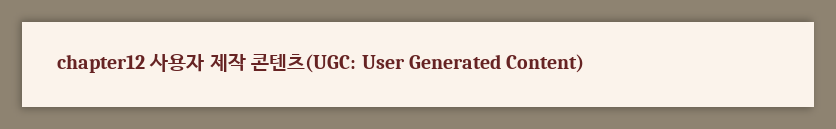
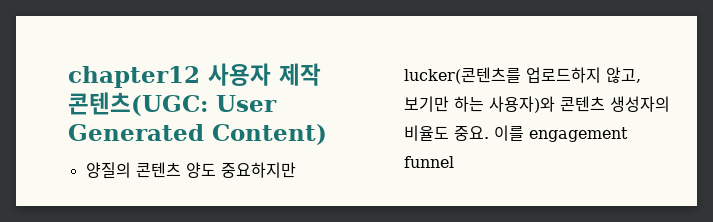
(585, 63) none -> [85,162,296,178] [403,67,641,84] [403,96,670,113] [403,125,628,142] [403,156,454,168] // 양질의 콘텐츠 양도 중요하지만 lucker(콘텐츠를 업로드하지 않고, 보기만 하는 사용자)와 콘텐츠 생성자의 비율도 중요. 이를 engagement funnel

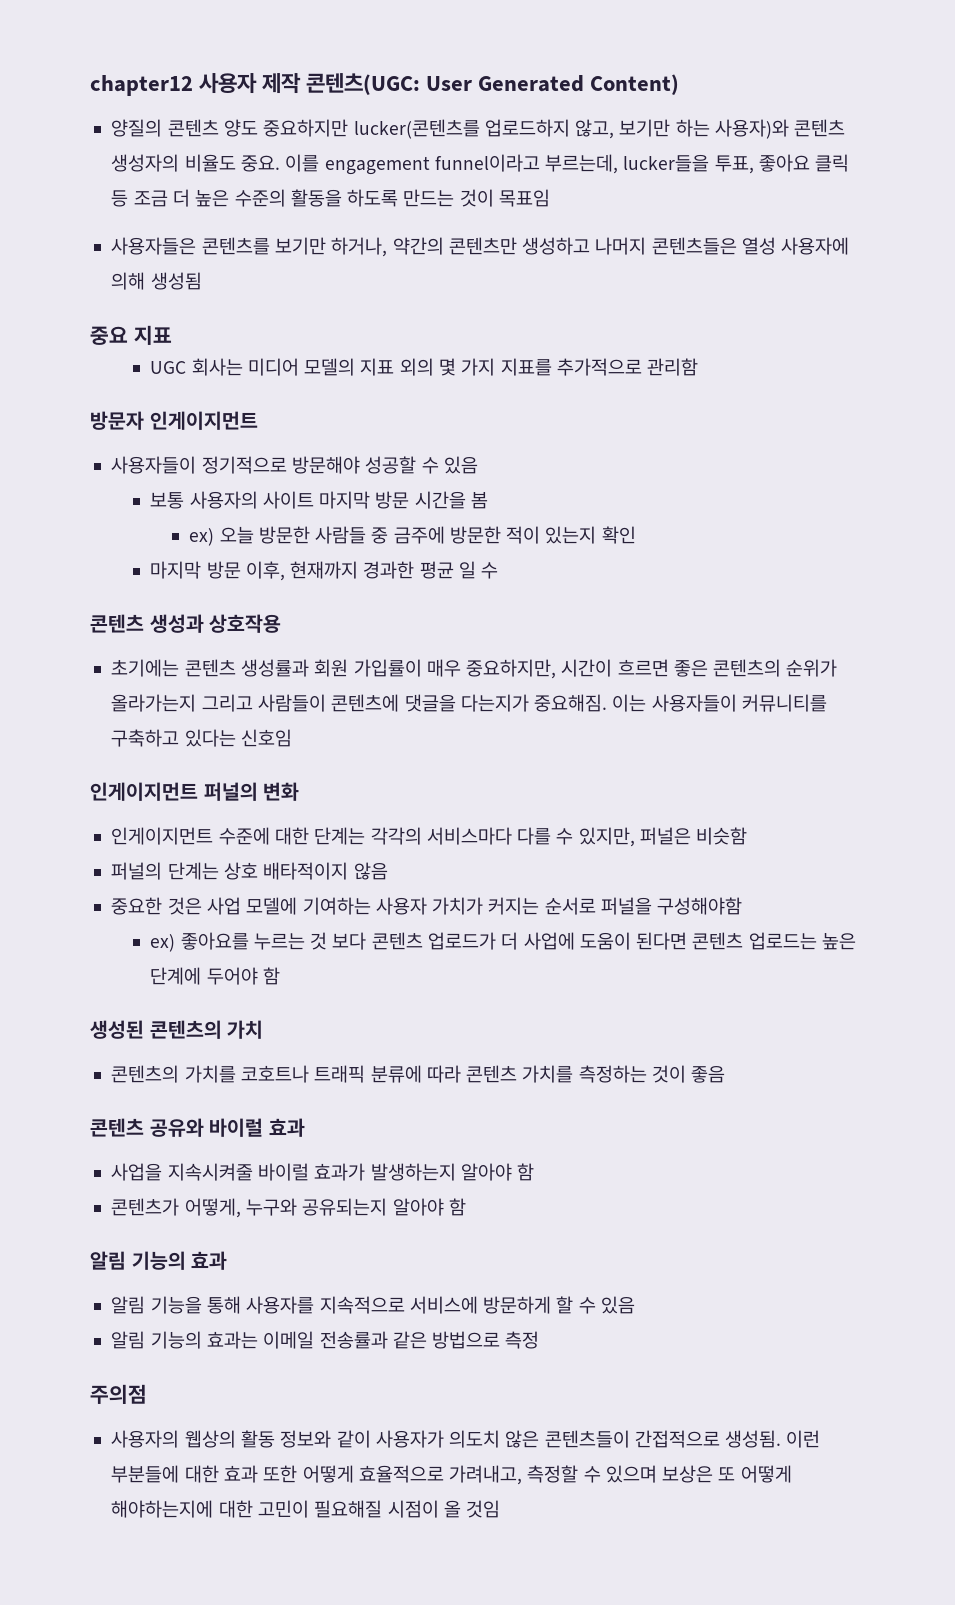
[403,156,454,168] funnel -> [434,154,850,174] [111,189,550,207] [111,237,850,257] [111,272,202,290] [90,325,172,345] [150,358,699,376] [90,411,258,430] [111,456,478,474] [150,491,488,509] [189,526,636,546] [150,561,499,581] [90,614,282,633] [111,659,838,679] [111,694,827,712] [111,729,292,747] [90,782,300,801] [111,827,748,847] [111,862,388,880] [111,897,743,915] [150,932,856,952] [150,967,280,985] [90,1020,264,1039] [111,1065,726,1083] [90,1118,305,1137] [111,1163,535,1181] [111,1198,466,1218] [90,1251,228,1270] [111,1296,635,1314] [111,1331,540,1349] [90,1384,147,1404] [111,1430,821,1448] [111,1465,792,1485] [111,1500,501,1518] funnel이라고 부르는데, lucker들을 투표, 좋아요 클릭 등 조금 더 높은 수준의 활동을 하도록 만드는 것이 목표임 // 사용자들은 콘텐츠를 보기만 하거나, 약간의 콘텐츠만 생성하고 나머지 콘텐츠들은 열성 사용자에 의해 생성됨 // 중요 지표 // UGC 회사는 미디어 모델의 지표 외의 몇 가지 지표를 추가적으로 관리함 // 방문자 인게이지먼트 // 사용자들이 정기적으로 방문해야 성공할 수 있음 // 보통 사용자의 사이트 마지막 방문 시간을 봄 // ex) 오늘 방문한 사람들 중 금주에 방문한 적이 있는지 확인 // 마지막 방문 이후, 현재까지 경과한 평균 일 수 // 콘텐츠 생성과 상호작용 // 초기에는 콘텐츠 생성률과 회원 가입률이 매우 중요하지만, 시간이 흐르면 좋은 콘텐츠의 순위가 올라가는지 그리고 사람들이 콘텐츠에 댓글을 다는지가 중요해짐. 이는 사용자들이 커뮤니티를 구축하고 있다는 신호임 // 인게이지먼트 퍼널의 변화 // 인게이지먼트 수준에 대한 단계는 각각의 서비스마다 다를 수 있지만, 퍼널은 비슷함 // 퍼널의 단계는 상호 배타적이지 않음 // 중요한 것은 사업 모델에 기여하는 사용자 가치가 커지는 순서로 퍼널을 구성해야함 // ex) 좋아요를 누르는 것 보다 콘텐츠 업로드가 더 사업에 도움이 된다면 콘텐츠 업로드는 높은 단계에 두어야 함 // 생성된 콘텐츠의 가치 // 콘텐츠의 가치를 코호트나 트래픽 분류에 따라 콘텐츠 가치를 측정하는 것이 좋음 // 콘텐츠 공유와 바이럴 효과 // 사업을 지속시켜줄 바이럴 효과가 발생하는지 알아야 함 // 콘텐츠가 어떻게, 누구와 공유되는지 알아야 함 // 알림 기능의 효과 // 알림 기능을 통해 사용자를 지속적으로 서비스에 방문하게 할 수 있음 // 알림 기능의 효과는 이메일 전송률과 같은 방법으로 측정 // 주의점 // 사용자의 웹상의 활동 정보와 같이 사용자가 의도치 않은 콘텐츠들이 간접적으로 생성됨. 이런 부분들에 대한 효과 또한 어떻게 효율적으로 가려내고, 측정할 수 있으며 보상은 또 어떻게 해야하는지에 대한 고민이 필요해질 시점이 올 것임

